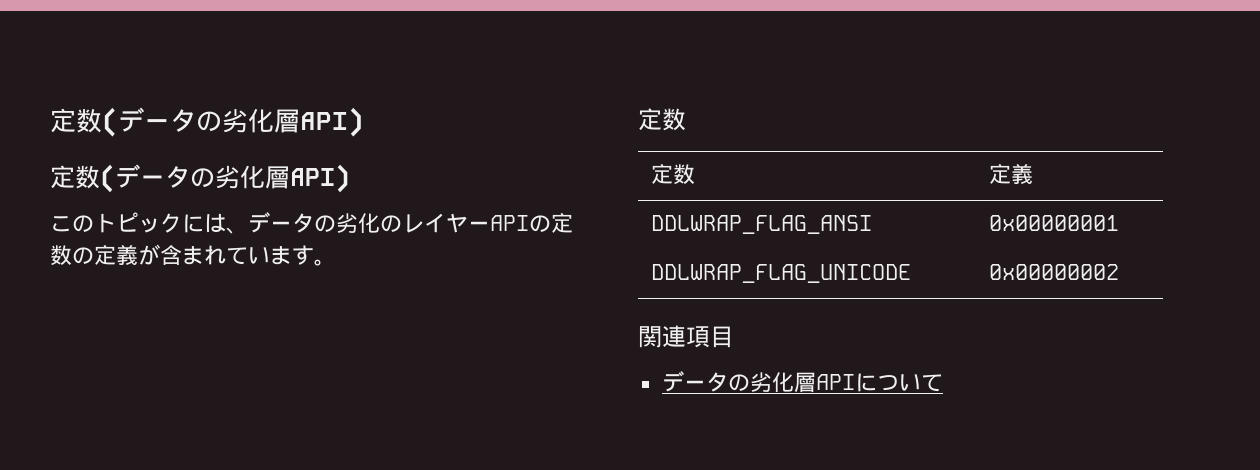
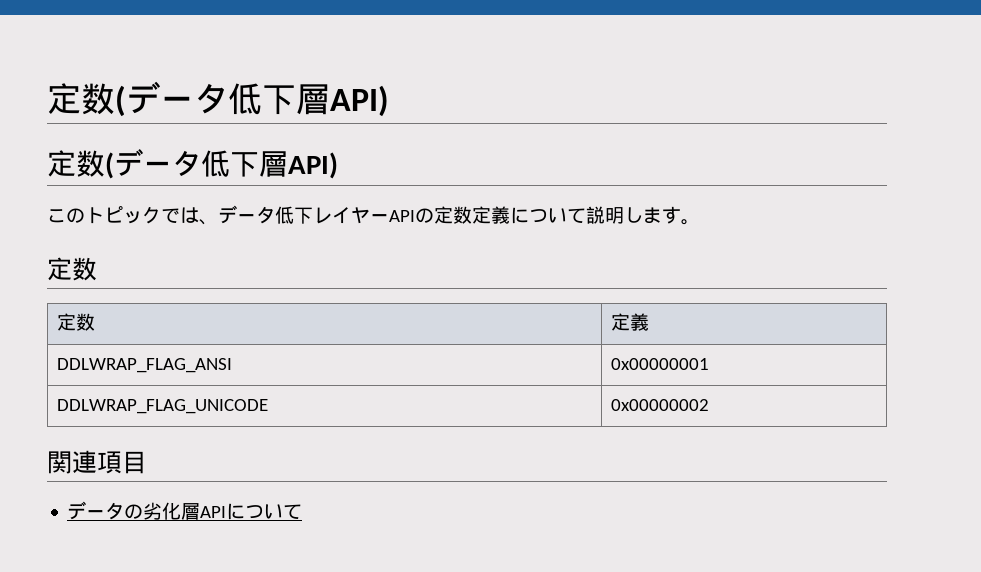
[50,107,274,137] 定数(データの劣化 -> [47,81,296,117] 定数(データ低下
[190,165,265,189] の劣化 -> [201,150,259,177] 低下
[182,214,204,233] に -> [161,208,180,223] で
[314,213,402,233] の劣化の -> [275,206,313,224] 低下
[72,244,270,265] の定義が含まれてい -> [472,206,643,224] 定義について説明し

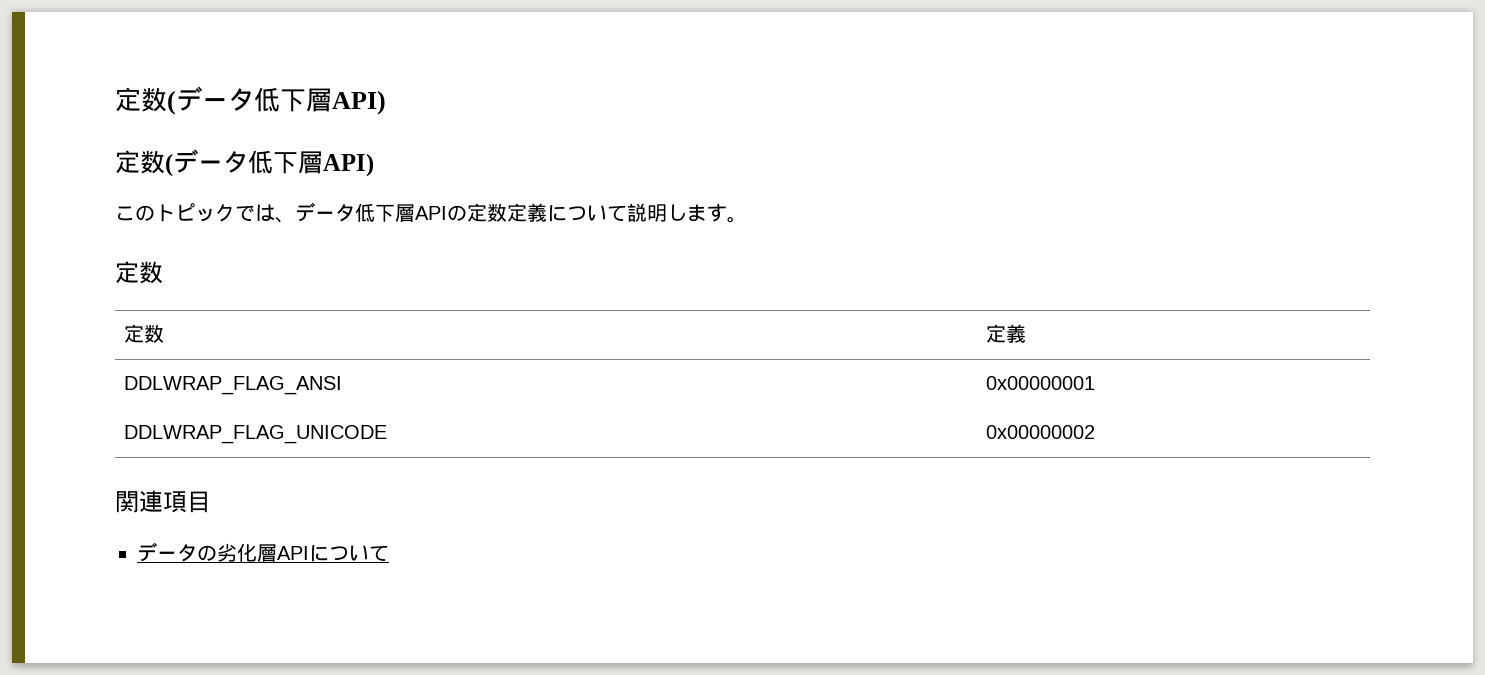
[313,207,389,224] レイヤー -> [395,204,415,222] 層

